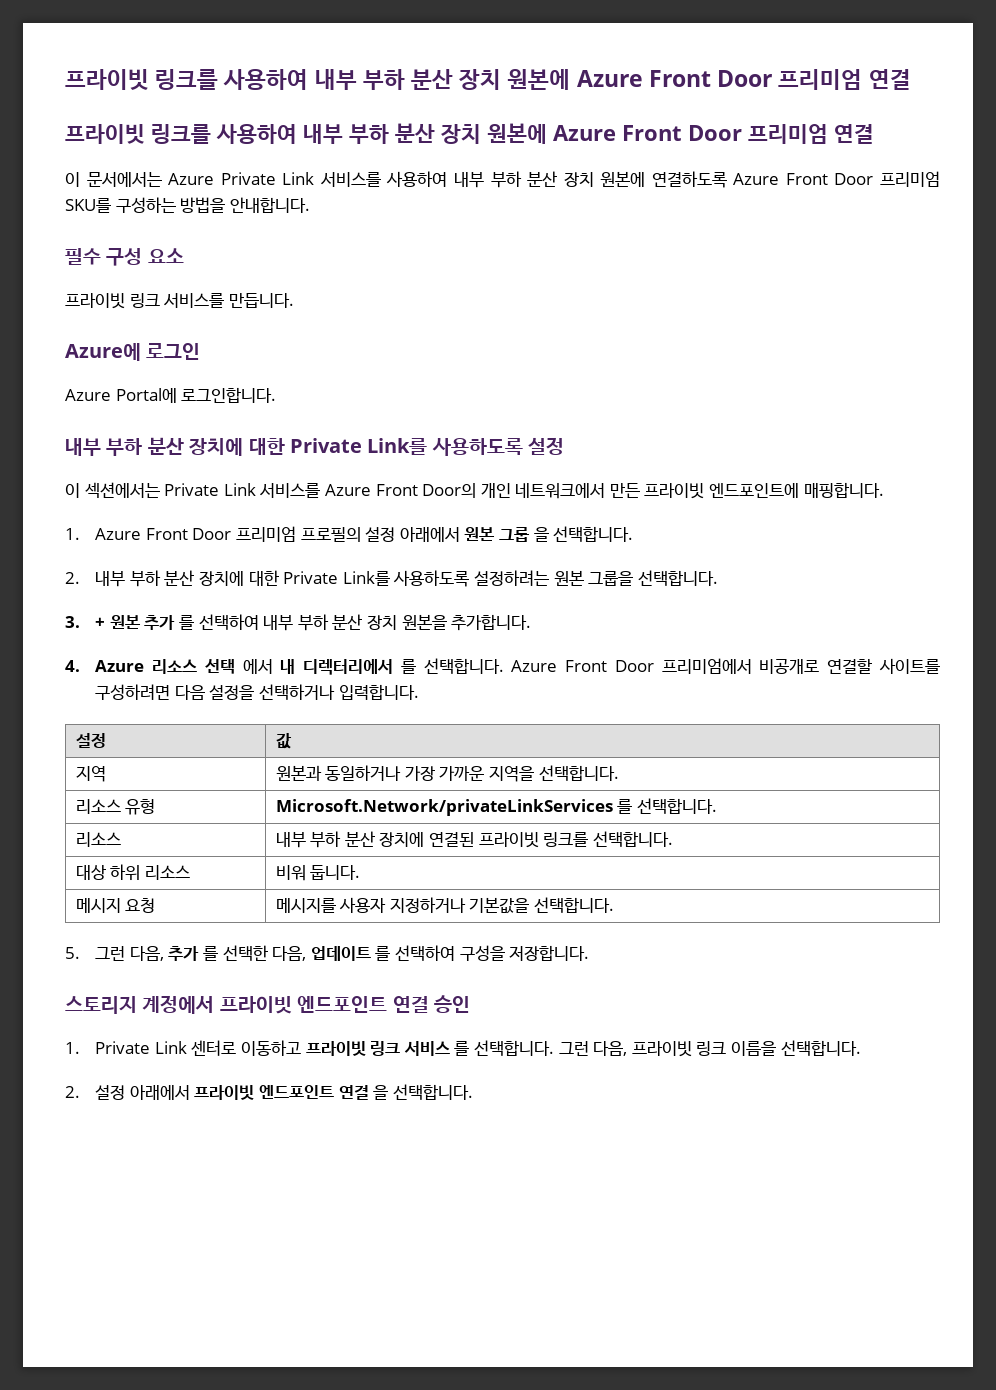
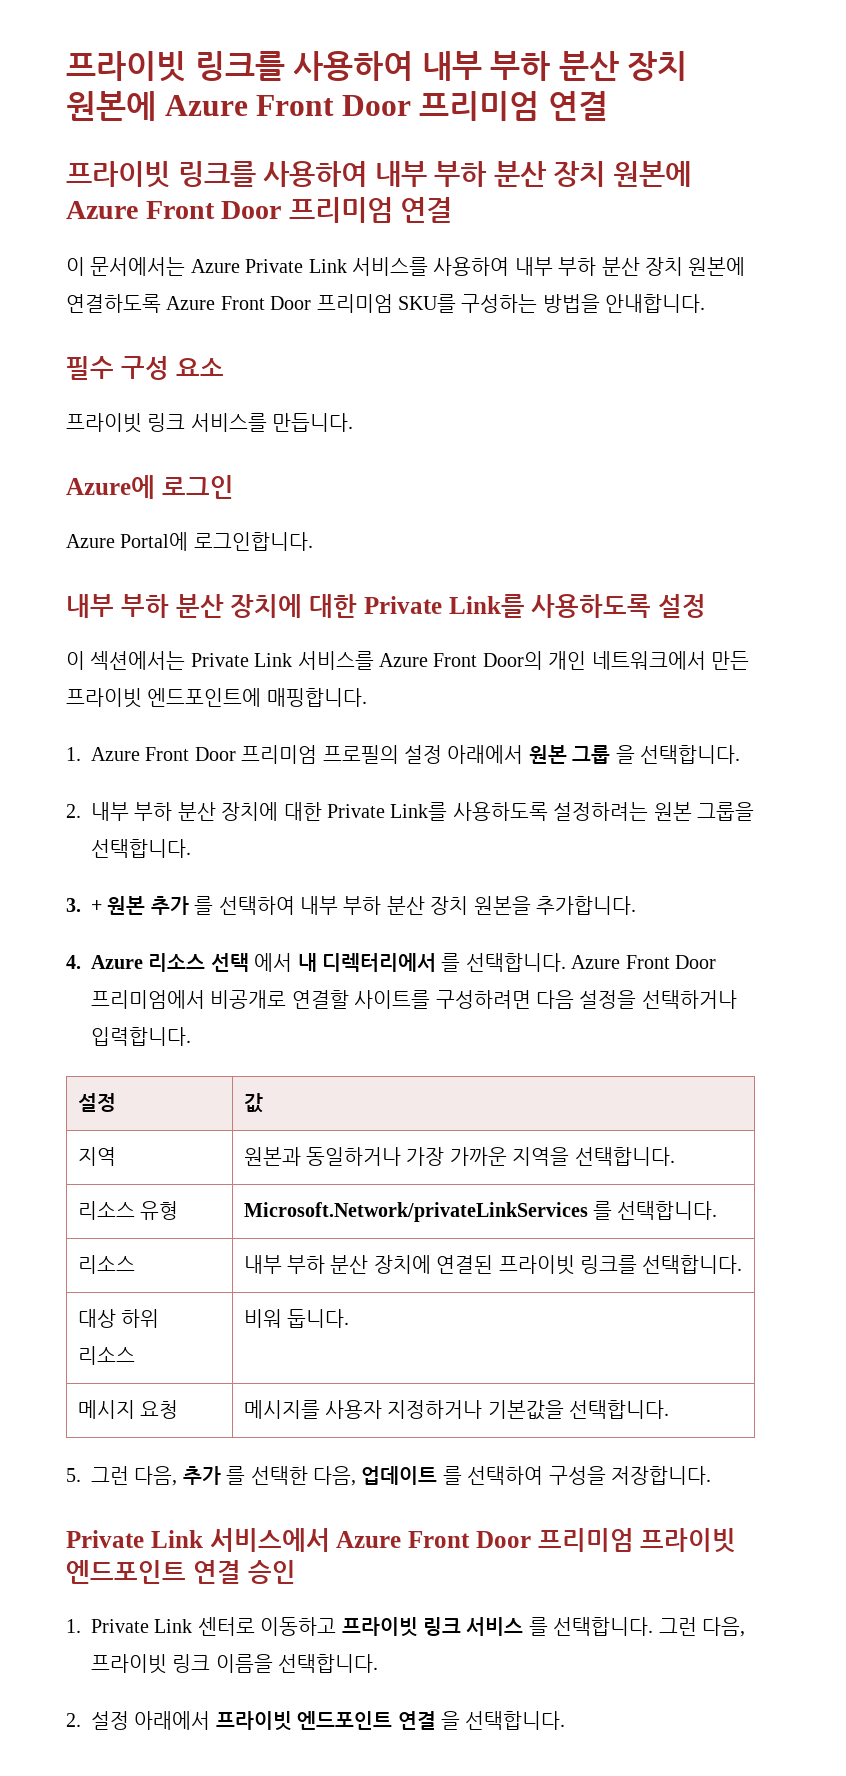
[65,995,215,1014] 스토리지 계정에서 -> [66,1528,634,1552] Private Link 서비스에서 Azure Front Door 프리미엄

